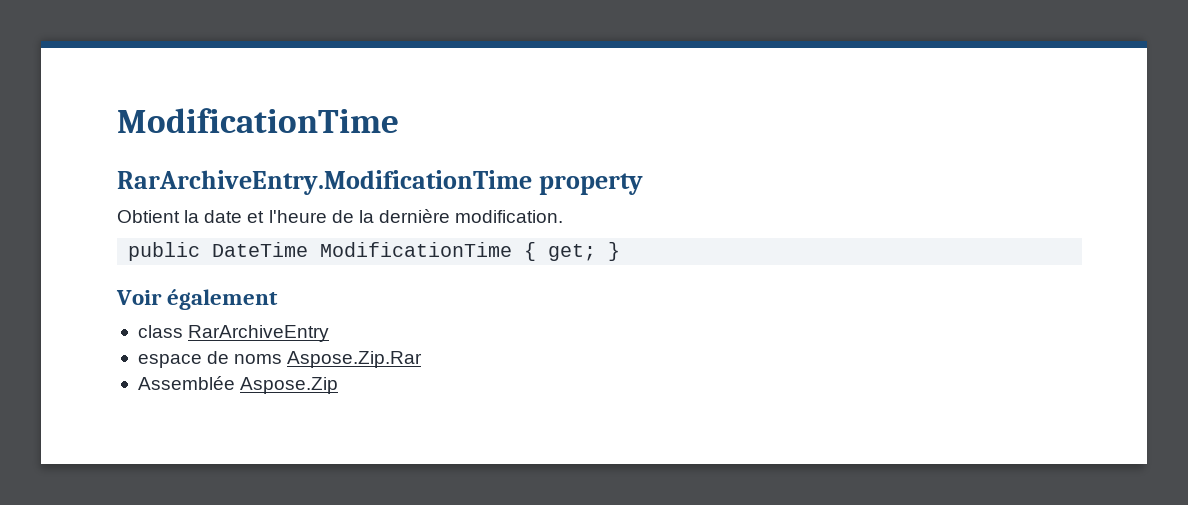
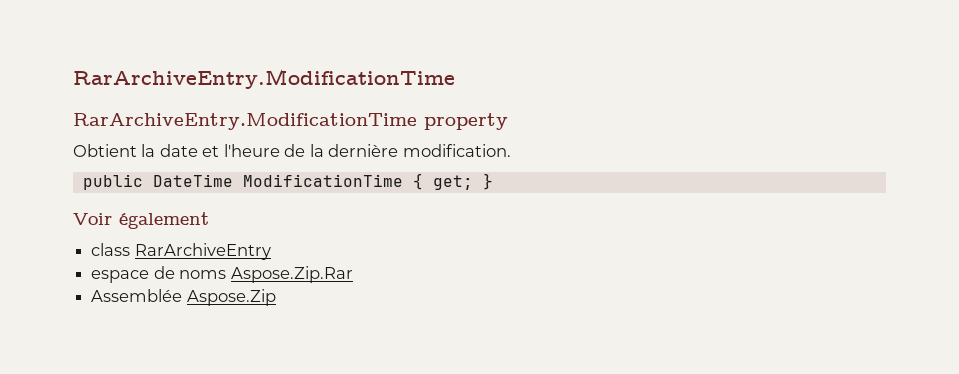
[117,108,399,133] ModificationTime -> [73,69,455,89] RarArchiveEntry.ModificationTime

